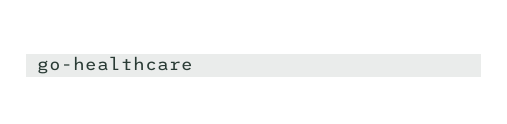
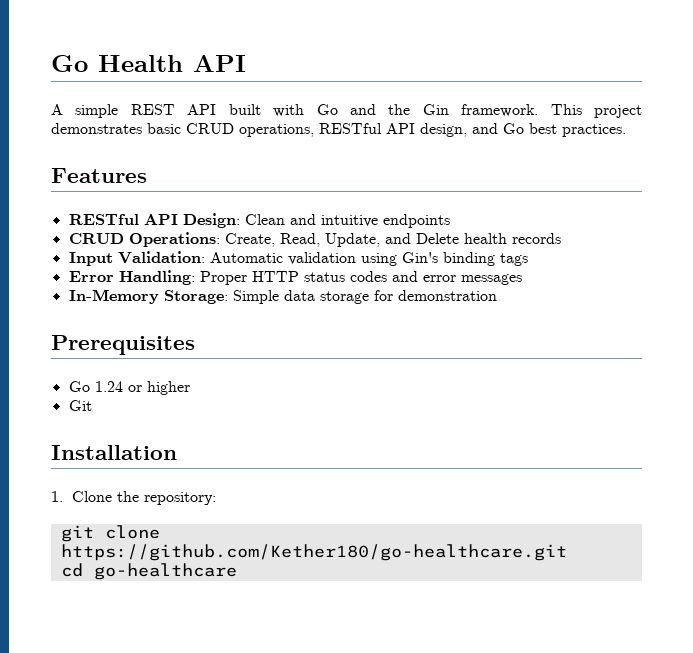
(36, 65) none -> [51,55,246,72] [51,104,643,118] [51,123,626,137] [51,168,147,183] [68,213,450,228] [68,232,561,247] [68,251,528,266] [68,270,522,285] [68,289,497,304] [51,335,195,355] [68,381,190,395] [68,400,92,411] [51,445,177,460] [51,491,216,505] [60,525,160,542] [60,544,567,561] [60,563,83,577] Go Health API // A simple REST API built with Go and the Gin framework. This project demonstrates basic CRUD operations, RESTful API design, and Go best practices. // Features // RESTful API Design: Clean and intuitive endpoints // CRUD Operations: Create, Read, Update, and Delete health records // Input Validation: Automatic validation using Gin's binding tags // Error Handling: Proper HTTP status codes and error messages // In-Memory Storage: Simple data storage for demonstration // Prerequisites // Go 1.24 or higher // Git // Installation // 1. Clone the repository: // git clone https://github.com/Kether180/go-healthcare.git // cd

